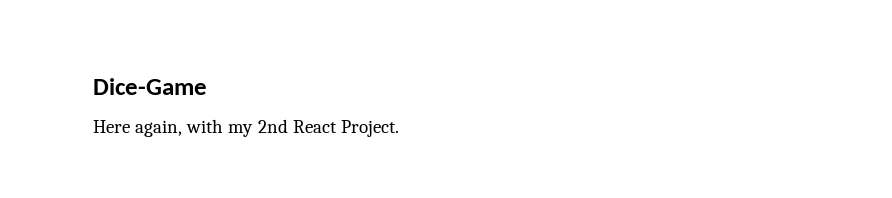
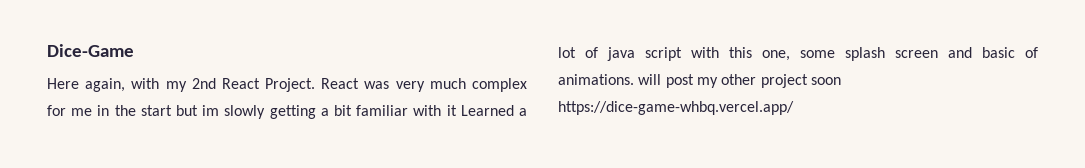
(399, 128) none -> [321,78,527,92] [47,105,527,119] [558,47,1038,61] [558,74,841,88] [558,101,794,115] React was very much complex for me in the start but im slowly getting a bit familiar with it Learned a lot of java script with this one, some splash screen and basic of animations. will post my other project soon https://dice-game-whbq.vercel.app/

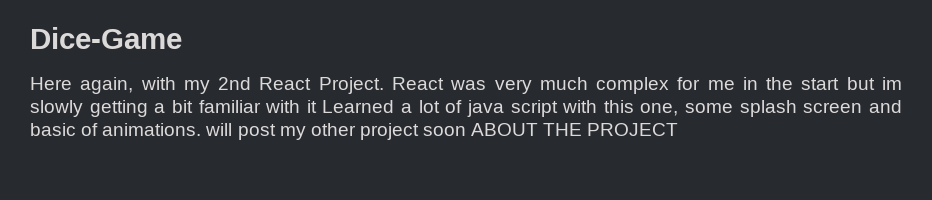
[558,101,794,115] https://dice-game-whbq.vercel.app/ -> [471,123,679,136] ABOUT THE PROJECT

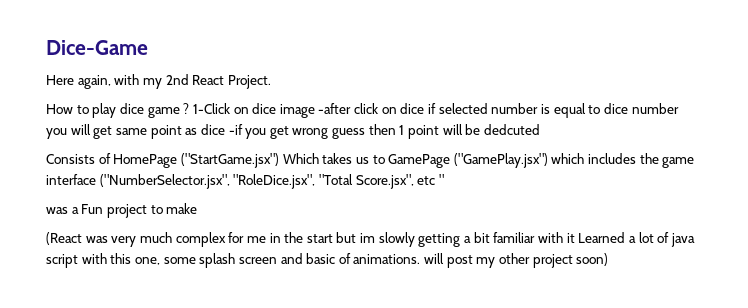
[391,77,444,90] React -> [46,103,679,118] [46,124,540,139] [46,153,695,168] [46,174,444,189] [46,203,198,218] [46,232,82,245] // How to play dice game ? 1-Click on dice image -after click on dice if selected number is equal to dice number you will get same point as dice -if you get wrong guess then 1 point will be dedcuted // Consists of HomePage ("StartGame.jsx") Which takes us to GamePage ("GamePlay.jsx") which includes the game interface ("NumberSelector.jsx", "RoleDice.jsx", "Total Score.jsx", etc " // was a Fun project to make // (React
[423,123,679,136] soon ABOUT THE PROJECT -> [576,253,609,266] soon)

